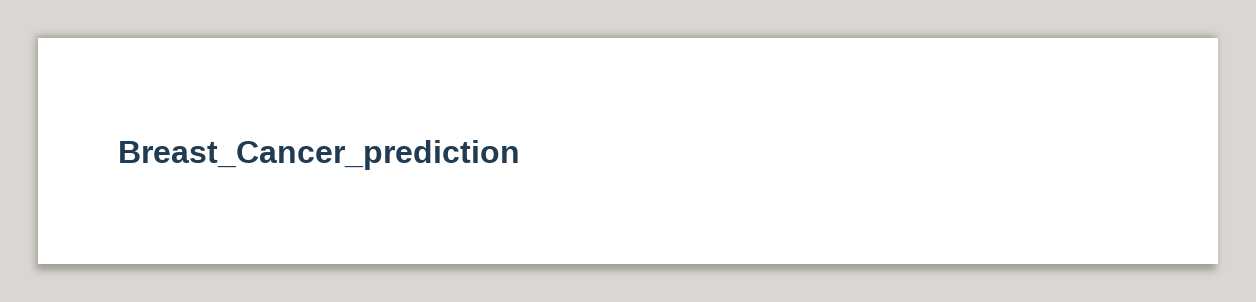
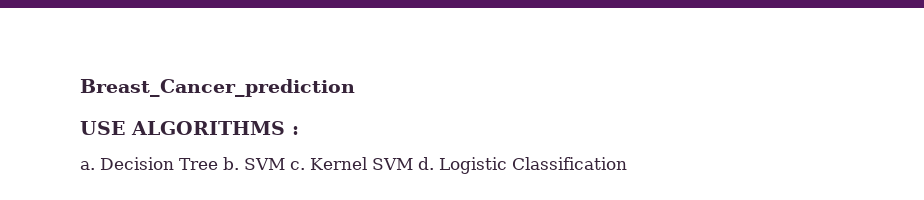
(520, 155) none -> [80,121,299,135] [80,157,627,174] // USE ALGORITHMS : // a. Decision Tree b. SVM c. Kernel SVM d. Logistic Classification

